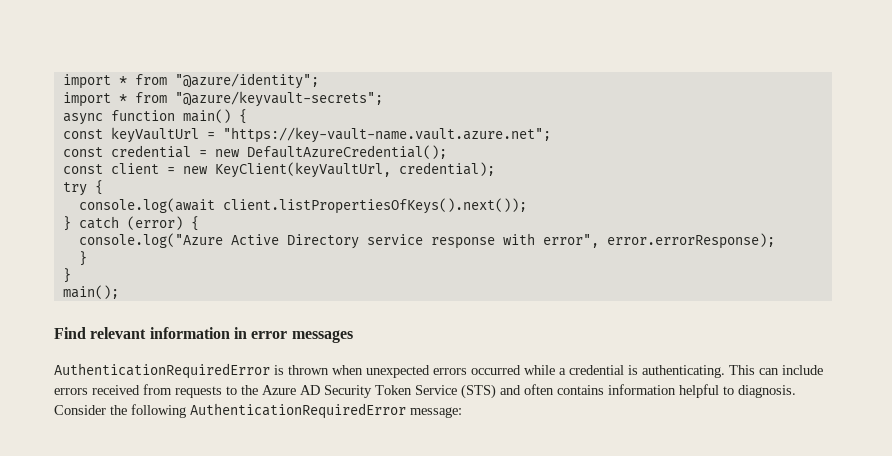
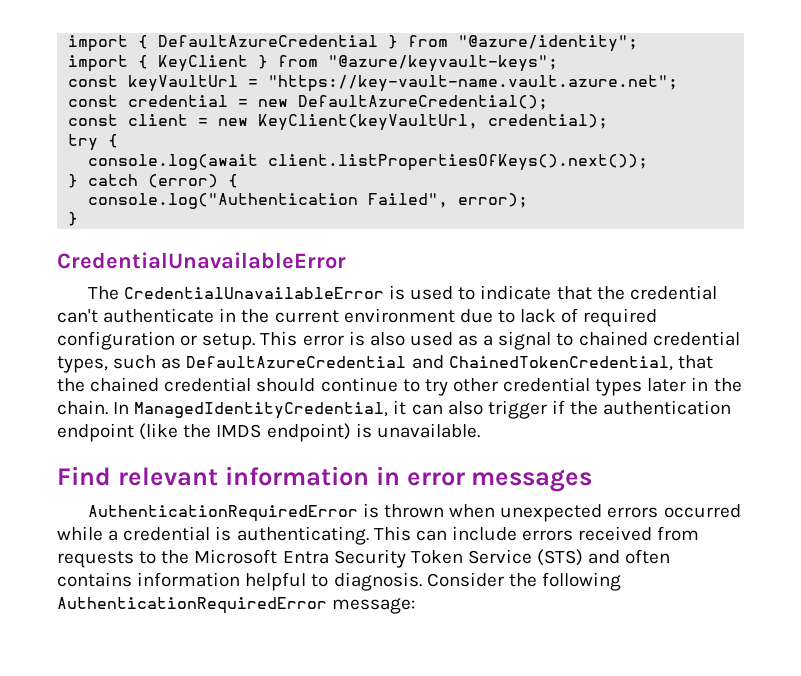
[62,74,127,89] import * -> [68,35,399,52] import { DefaultAzureCredential }
[118,91,383,107] [62,109,247,125] * from "@azure/keyvault-secrets"; // async function main() { -> [138,55,559,72] { KeyClient } from "@azure/keyvault-keys";
[78,233,775,249] [78,251,87,266] [62,268,71,283] [62,285,119,299] console.log("Azure Active Directory service response with error", error.errorResponse); // } // } // main(); -> [88,193,529,209] [68,212,79,226] [57,252,346,269] [87,285,717,300] [57,308,658,327] [57,331,740,350] [57,355,713,373] [57,377,742,396] [57,400,732,419] [57,423,480,442] console.log("Authentication Failed", error); // } // CredentialUnavailableError // The CredentialUnavailableError is used to indicate that the credential can't authenticate in the current environment due to lack of required configuration or setup. This error is also used as a signal to chained credential types, such as DefaultAzureCredential and ChainedTokenCredential, that the chained credential should continue to try other credential types later in the chain. In ManagedIdentityCredential, it can also trigger if the authentication endpoint (like the IMDS endpoint) is unavailable.
[262,385,320,395] Azure AD -> [194,549,329,564] Microsoft Entra

